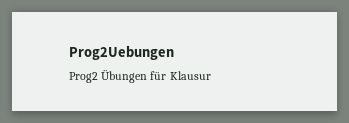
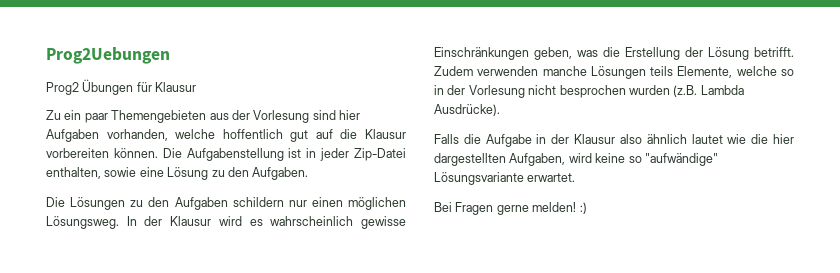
(211, 75) none -> [46,110,360,123] [46,129,406,142] [46,148,406,161] [46,167,309,180] [46,197,406,210] [46,216,406,229] [434,47,794,60] [434,66,794,79] [434,85,744,98] [434,104,500,116] [434,134,794,147] [434,153,718,166] [434,172,576,185] [434,202,587,215] // Zu ein paar Themengebieten aus der Vorlesung sind hier Aufgaben vorhanden, welche hoffentlich gut auf die Klausur vorbereiten können. Die Aufgabenstellung ist in jeder Zip-Datei enthalten, sowie eine Lösung zu den Aufgaben. // Die Lösungen zu den Aufgaben schildern nur einen möglichen Lösungsweg. In der Klausur wird es wahrscheinlich gewisse Einschränkungen geben, was die Erstellung der Lösung betrifft. Zudem verwenden manche Lösungen teils Elemente, welche so in der Vorlesung nicht besprochen wurden (z.B. Lambda Ausdrücke). // Falls die Aufgabe in der Klausur also ähnlich lautet wie die hier dargestellten Aufgaben, wird keine so "aufwändige" Lösungsvariante erwartet. // Bei Fragen gerne melden! :)

